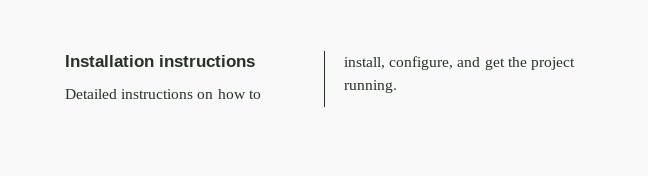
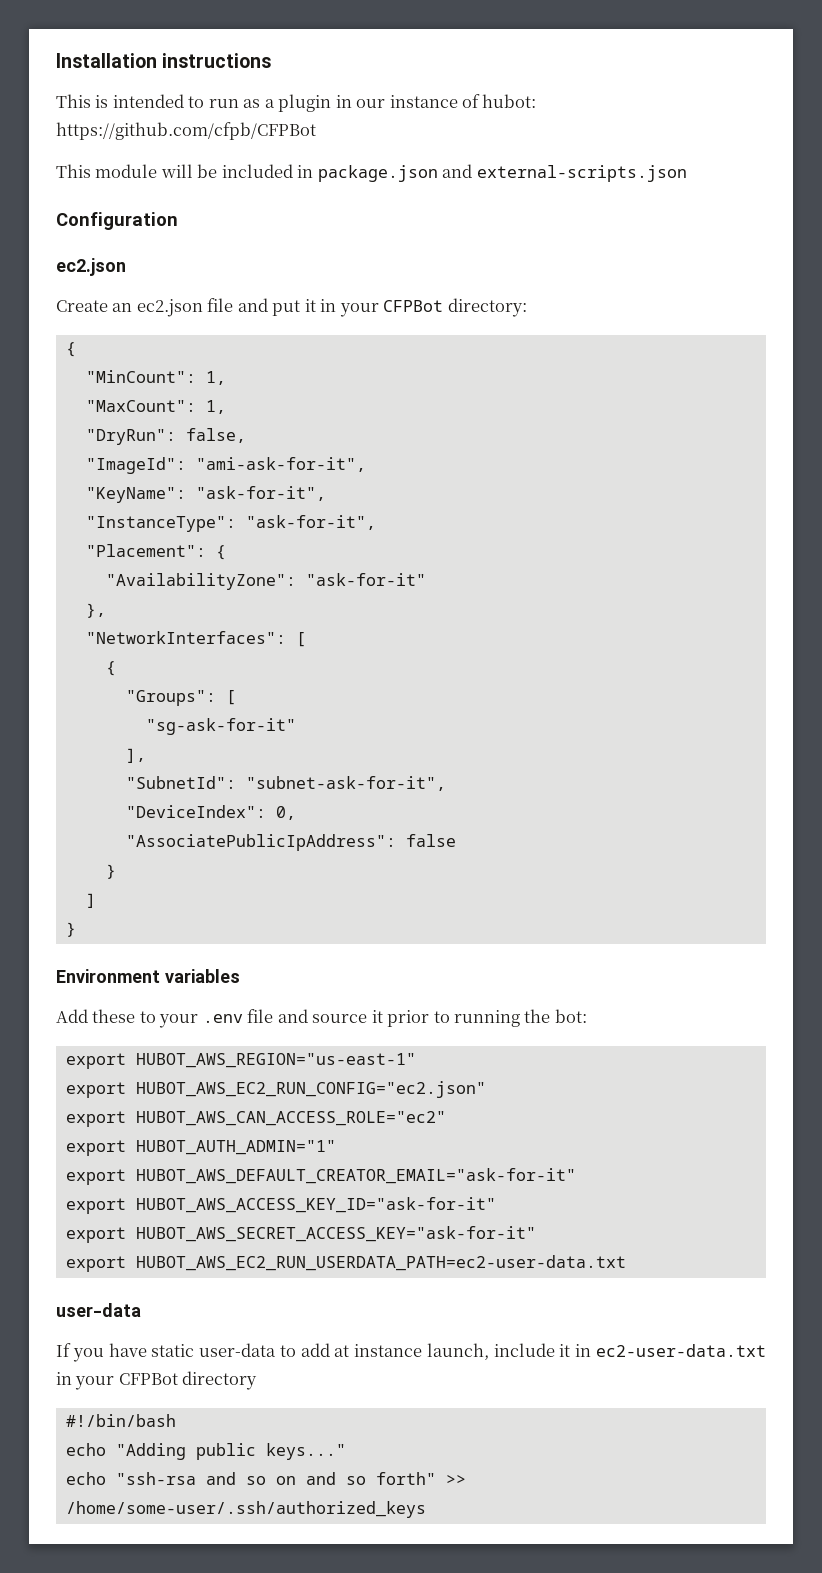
[65,89,261,99] [344,56,575,70] [344,80,397,93] Detailed instructions on how to install, configure, and get the project running. -> [56,94,537,112] [56,122,316,140] [56,164,687,182] [56,212,178,230] [56,258,126,276] [56,298,527,317] [65,342,76,357] [85,370,226,385] [85,400,226,414] [85,428,246,445] [85,457,366,474] [85,486,326,503] [85,515,376,532] [85,544,226,560] [105,573,426,590] [85,603,106,618] [85,631,306,647] [105,661,116,676] [125,690,236,706] [145,718,296,735] [125,748,146,763] [125,776,446,791] [125,805,296,820] [125,834,456,851] [105,864,116,879] [85,893,96,908] [65,922,76,937] [56,969,240,983] [56,1009,587,1028] [65,1053,416,1069] [65,1081,486,1098] [65,1111,446,1127] [65,1140,336,1156] [65,1168,576,1185] [65,1197,496,1214] [65,1226,536,1243] [65,1255,626,1272] [56,1303,141,1317] [56,1343,766,1362] [56,1371,258,1390] [65,1414,176,1427] [65,1443,346,1460] [65,1472,466,1485] [65,1501,426,1518] This is intended to run as a plugin in our instance of hubot: https://github.com/cfpb/CFPBot // This module will be included in package.json and external-scripts.json // Configuration // ec2.json // Create an ec2.json file and put it in your CFPBot directory: // { // "MinCount": 1, // "MaxCount": 1, // "DryRun": false, // "ImageId": "ami-ask-for-it", // "KeyName": "ask-for-it", // "InstanceType": "ask-for-it", // "Placement": { // "AvailabilityZone": "ask-for-it" // }, // "NetworkInterfaces": [ // { // "Groups": [ // "sg-ask-for-it" // ], // "SubnetId": "subnet-ask-for-it", // "DeviceIndex": 0, // "AssociatePublicIpAddress": false // } // ] // } // Environment variables // Add these to your .env file and source it prior to running the bot: // export HUBOT_AWS_REGION="us-east-1" // export HUBOT_AWS_EC2_RUN_CONFIG="ec2.json" // export HUBOT_AWS_CAN_ACCESS_ROLE="ec2" // export HUBOT_AUTH_ADMIN="1" // export HUBOT_AWS_DEFAULT_CREATOR_EMAIL="ask-for-it" // export HUBOT_AWS_ACCESS_KEY_ID="ask-for-it" // export HUBOT_AWS_SECRET_ACCESS_KEY="ask-for-it" // export HUBOT_AWS_EC2_RUN_USERDATA_PATH=ec2-user-data.txt // user-data // If you have static user-data to add at instance launch, include it in ec2-user-data.txt in your CFPBot directory // #!/bin/bash // echo "Adding public keys..." // echo "ssh-rsa and so on and so forth" >> /home/some-user/.ssh/authorized_keys

